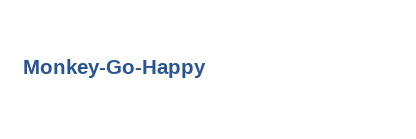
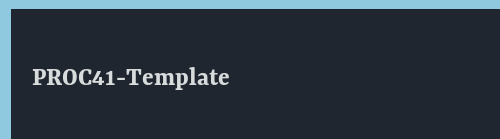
[23,59,206,78] Monkey-Go-Happy -> [32,67,230,90] PROC41-Template

